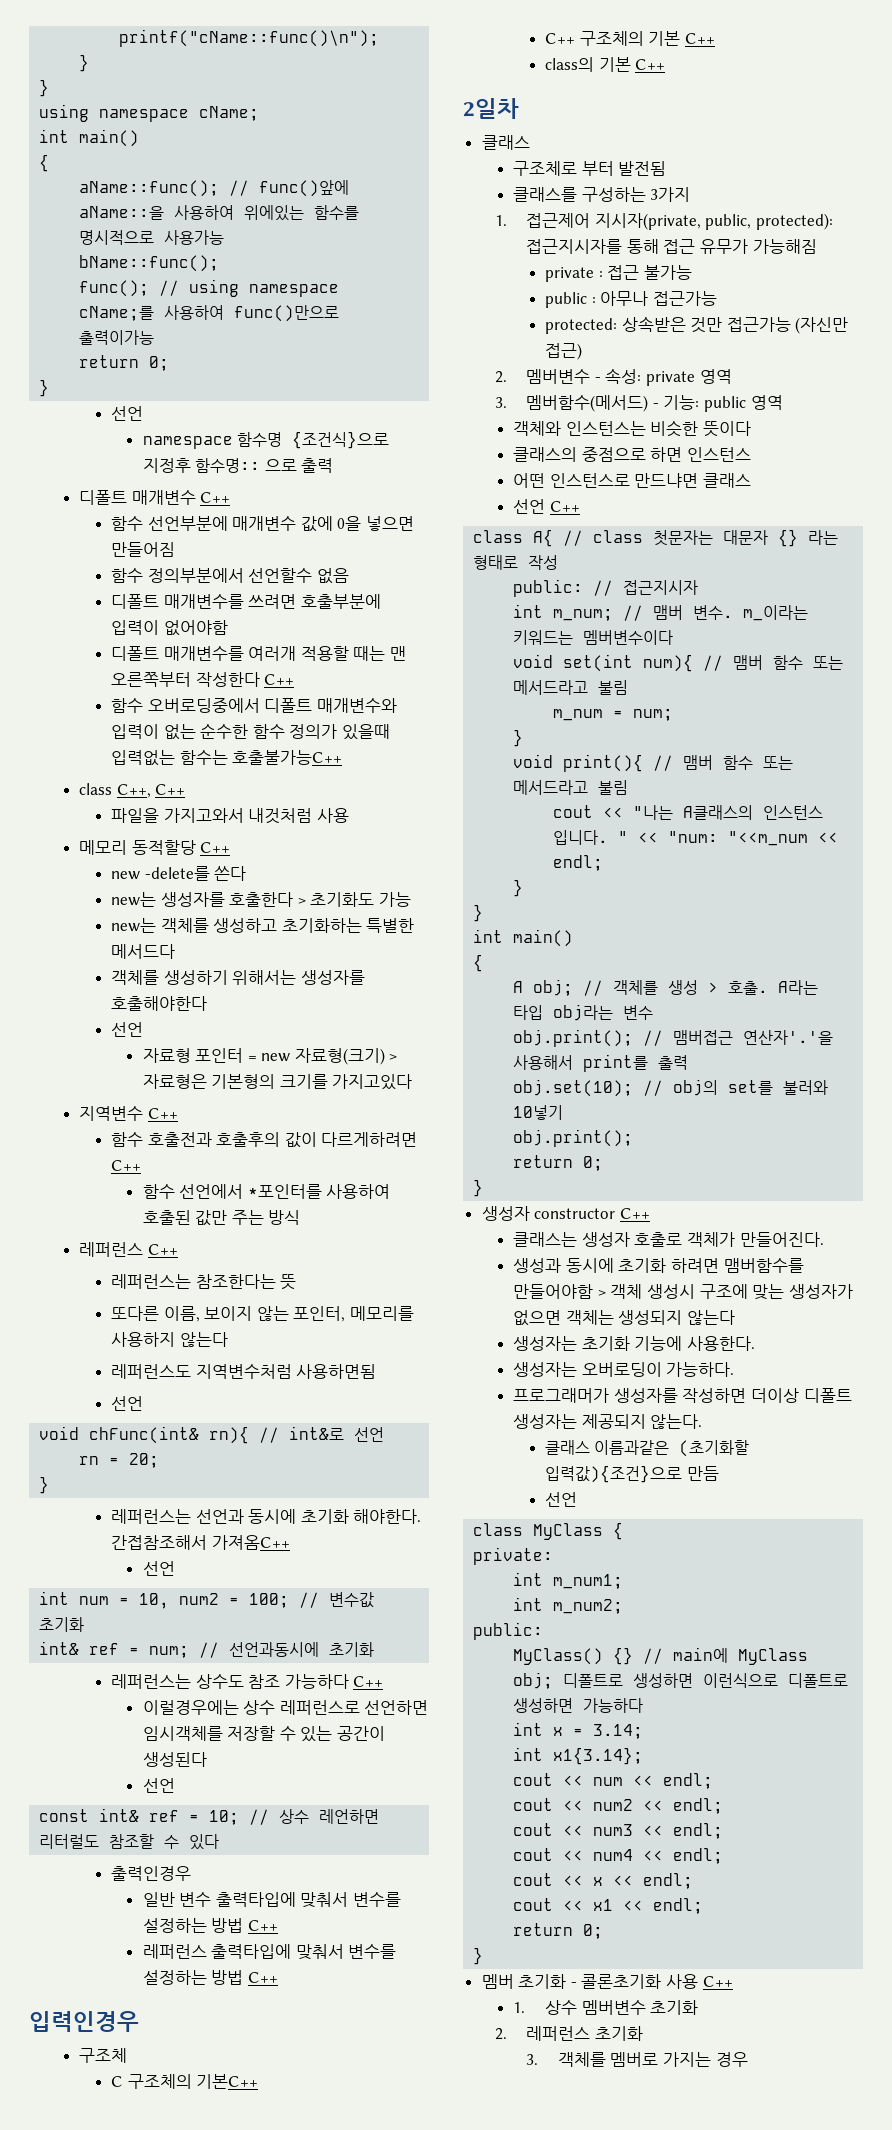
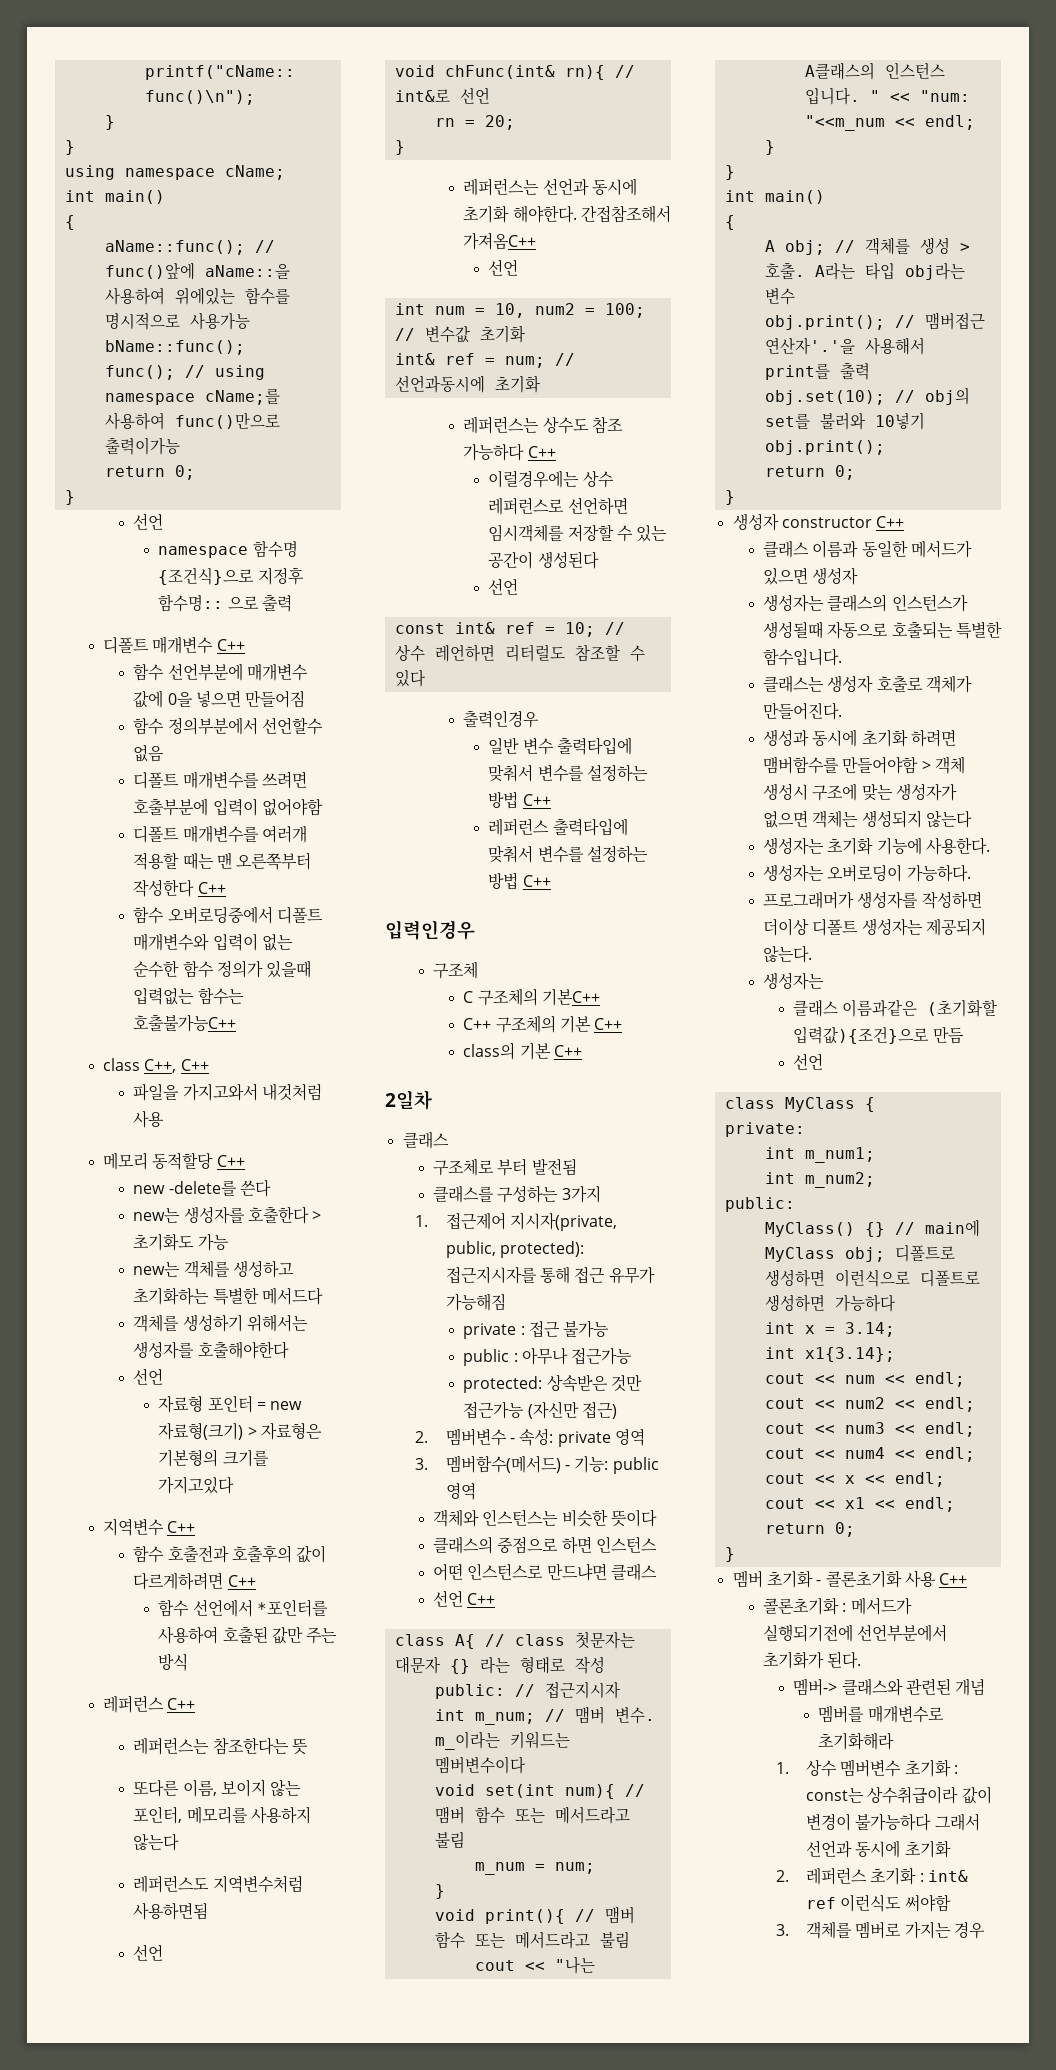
(650, 1213) none -> [762,540,972,558] [762,567,859,585] [762,594,968,612] [762,621,1002,639] [762,648,842,666] // 클래스 이름과 동일한 메서드가 있으면 생성자 // 생성자는 클래스의 인스턴스가 생성될때 자동으로 호출되는 특별한 함수입니다.
(703, 1421) none -> [762,972,824,990] // 생성자는
[513,2000,699,2015] [494,2026,643,2041] 1. 상수 멤버변수 초기화 // 2. 레퍼런스 초기화 -> [762,1597,912,1615] [762,1624,948,1642] [762,1651,862,1669] [793,1678,986,1696] [818,1705,944,1723] [818,1732,895,1750] [775,1759,958,1777] [806,1786,992,1804] [806,1813,980,1831] [806,1840,951,1858] [775,1867,968,1885] [806,1894,951,1912] 콜론초기화 : 메서드가 실행되기전에 선언부분에서 초기화가 된다. // 멤버-> 클래스와 관련된 개념 // 멤버를 매개변수로 초기화해라 // 1. 상수 멤버변수 초기화 : const는 상수취급이라 값이 변경이 불가능하다 그래서 선언과 동시에 초기화 // 2. 레퍼런스 초기화 : int& ref 이런식도 써야함

